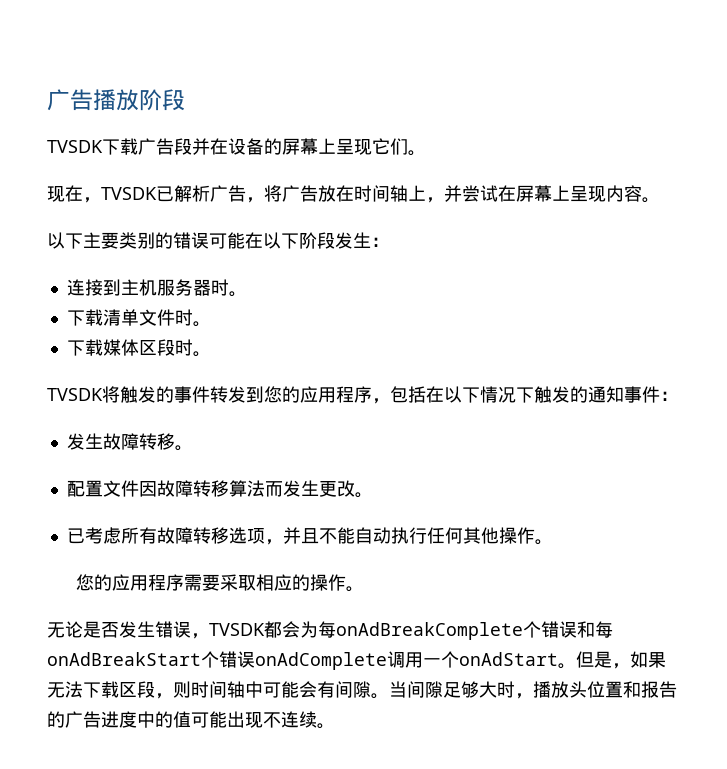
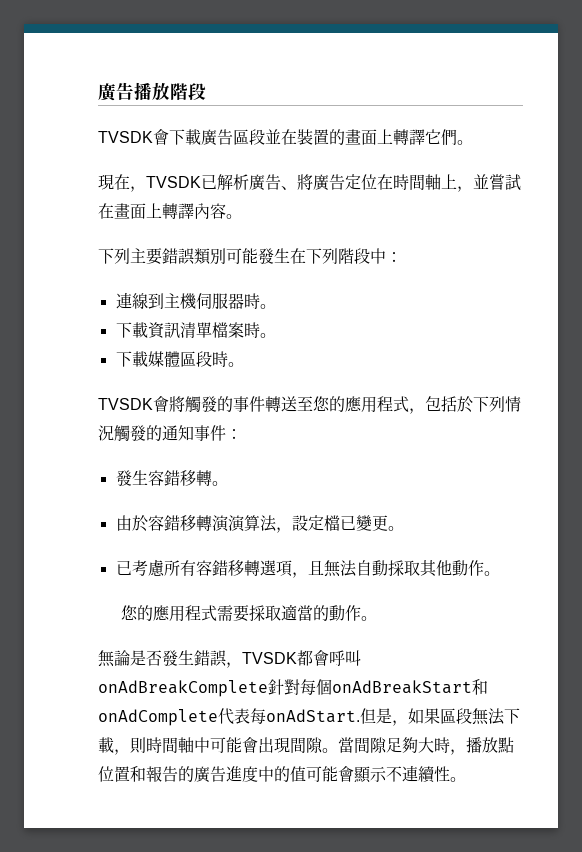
[47,89,162,111] 广告播放阶 -> [98,82,188,102] 廣告播放階
[102,138,426,156] [47,186,65,202] 下载广告段并在设备的屏幕上呈现它们。 // 现 -> [153,129,473,146] [98,174,114,190] 會下載廣告區段並在裝置的畫面上轉譯它們。 // 現
[210,185,660,203] [47,232,389,249] [66,279,247,297] [66,309,211,327] [66,339,211,357] [47,386,678,404] [66,433,193,451] [66,480,373,498] [66,527,553,545] [75,574,364,592] [47,621,613,640] [47,651,666,670] [47,681,677,699] [47,711,317,728] 广告，将广告放在时间轴上，并尝试在屏幕上呈现内容。 // 以下主要类别的错误可能在以下阶段发生： // 连接到主机服务器时。 // 下载清单文件时。 // 下载媒体区段时。 // TVSDK将触发的事件转发到您的应用程序，包括在以下情况下触发的通知事件： // 发生故障转移。 // 配置文件因故障转移算法而发生更改。 // 已考虑所有故障转移选项，并且不能自动执行任何其他操作。 // 您的应用程序需要采取相应的操作。 // 无论是否发生错误，TVSDK都会为每onAdBreakComplete个错误和每onAdBreakStart个错误onAdComplete调用一个onAdStart。但是，如果无法下载区段，则时间轴中可能会有间隙。当间隙足够大时，播放头位置和报告的广告进度中的值可能出现不连续 -> [249,174,521,192] [98,203,242,219] [98,248,402,265] [115,292,276,309] [115,322,276,339] [115,351,244,367] [98,396,521,414] [98,425,242,441] [115,470,228,486] [115,515,404,533] [115,559,500,578] [121,604,378,622] [98,650,361,668] [98,679,488,697] [98,708,520,726] [98,737,514,755] [98,765,450,783] 廣告、將廣告定位在時間軸上，並嘗試在畫面上轉譯內容。 // 下列主要錯誤類別可能發生在下列階段中： // 連線到主機伺服器時。 // 下載資訊清單檔案時。 // 下載媒體區段時。 // TVSDK會將觸發的事件轉送至您的應用程式，包括於下列情況觸發的通知事件： // 發生容錯移轉。 // 由於容錯移轉演演算法，設定檔已變更。 // 已考慮所有容錯移轉選項，且無法自動採取其他動作。 // 您的應用程式需要採取適當的動作。 // 無論是否發生錯誤，TVSDK都會呼叫onAdBreakComplete針對每個onAdBreakStart和onAdComplete代表每onAdStart.但是，如果區段無法下載，則時間軸中可能會出現間隙。當間隙足夠大時，播放點位置和報告的廣告進度中的值可能會顯示不連續性

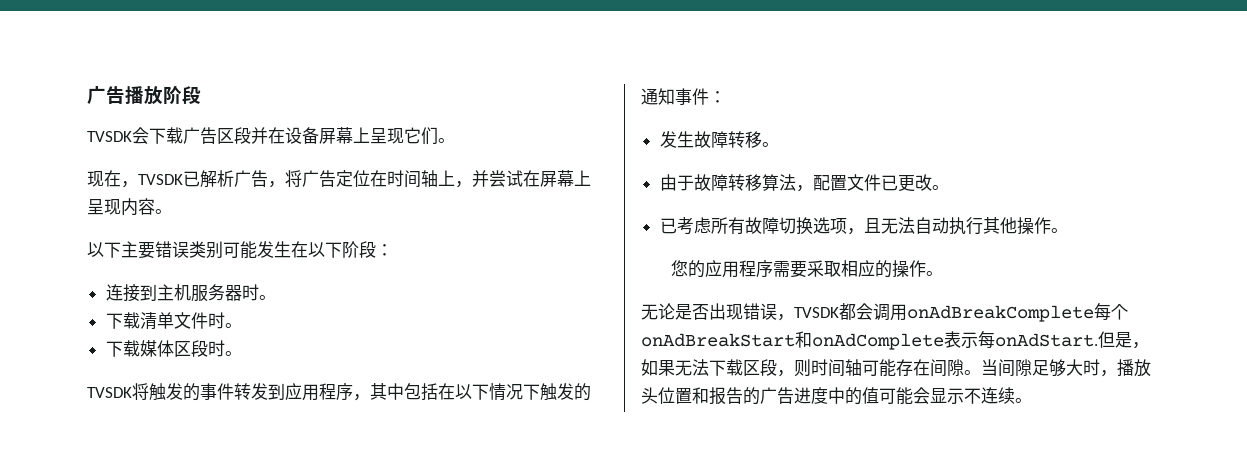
[98,82,188,102] 廣告播放階 -> [87,85,182,105] 广告播放阶
[153,129,473,146] [98,174,114,190] 會下載廣告區段並在裝置的畫面上轉譯它們。 // 現 -> [132,127,455,145] [87,171,104,187] 会下载广告区段并在设备屏幕上呈现它们。 // 现
[249,174,521,192] [98,203,242,219] [98,248,402,265] [115,292,276,309] [115,322,276,339] [115,351,244,367] [98,396,521,414] [98,425,242,441] [115,470,228,486] [115,515,404,533] [115,559,500,578] [121,604,378,622] [98,650,361,668] [98,679,332,697] 廣告、將廣告定位在時間軸上，並嘗試在畫面上轉譯內容。 // 下列主要錯誤類別可能發生在下列階段中： // 連線到主機伺服器時。 // 下載資訊清單檔案時。 // 下載媒體區段時。 // TVSDK會將觸發的事件轉送至您的應用程式，包括於下列情況觸發的通知事件： // 發生容錯移轉。 // 由於容錯移轉演演算法，設定檔已變更。 // 已考慮所有容錯移轉選項，且無法自動採取其他動作。 // 您的應用程式需要採取適當的動作。 // 無論是否發生錯誤，TVSDK都會呼叫onAdBreakComplete針對每個 -> [234,170,591,188] [87,198,172,216] [87,241,393,259] [105,284,276,302] [105,312,242,330] [105,340,242,357] [87,383,591,401] [641,88,726,105] [659,131,779,148] [659,174,949,192] [659,217,1068,235] [671,260,944,278] [641,303,1128,322] 广告，将广告定位在时间轴上，并尝试在屏幕上呈现内容。 // 以下主要错误类别可能发生在以下阶段： // 连接到主机服务器时。 // 下载清单文件时。 // 下载媒体区段时。 // TVSDK将触发的事件转发到应用程序，其中包括在以下情况下触发的通知事件： // 发生故障转移。 // 由于故障转移算法，配置文件已更改。 // 已考虑所有故障切换选项，且无法自动执行其他操作。 // 您的应用程序需要采取相应的操作。 // 无论是否出现错误，TVSDK都会调用onAdBreakComplete每个
[218,708,250,725] 代表 -> [944,331,978,348] 表示
[440,708,520,725] [98,737,514,755] [98,765,450,783] 區段無法下載，則時間軸中可能會出現間隙。當間隙足夠大時，播放點位置和報告的廣告進度中的值可能會顯示不連續性 -> [675,359,1151,377] [641,387,1015,405] 无法下载区段，则时间轴可能存在间隙。当间隙足够大时，播放头位置和报告的广告进度中的值可能会显示不连续

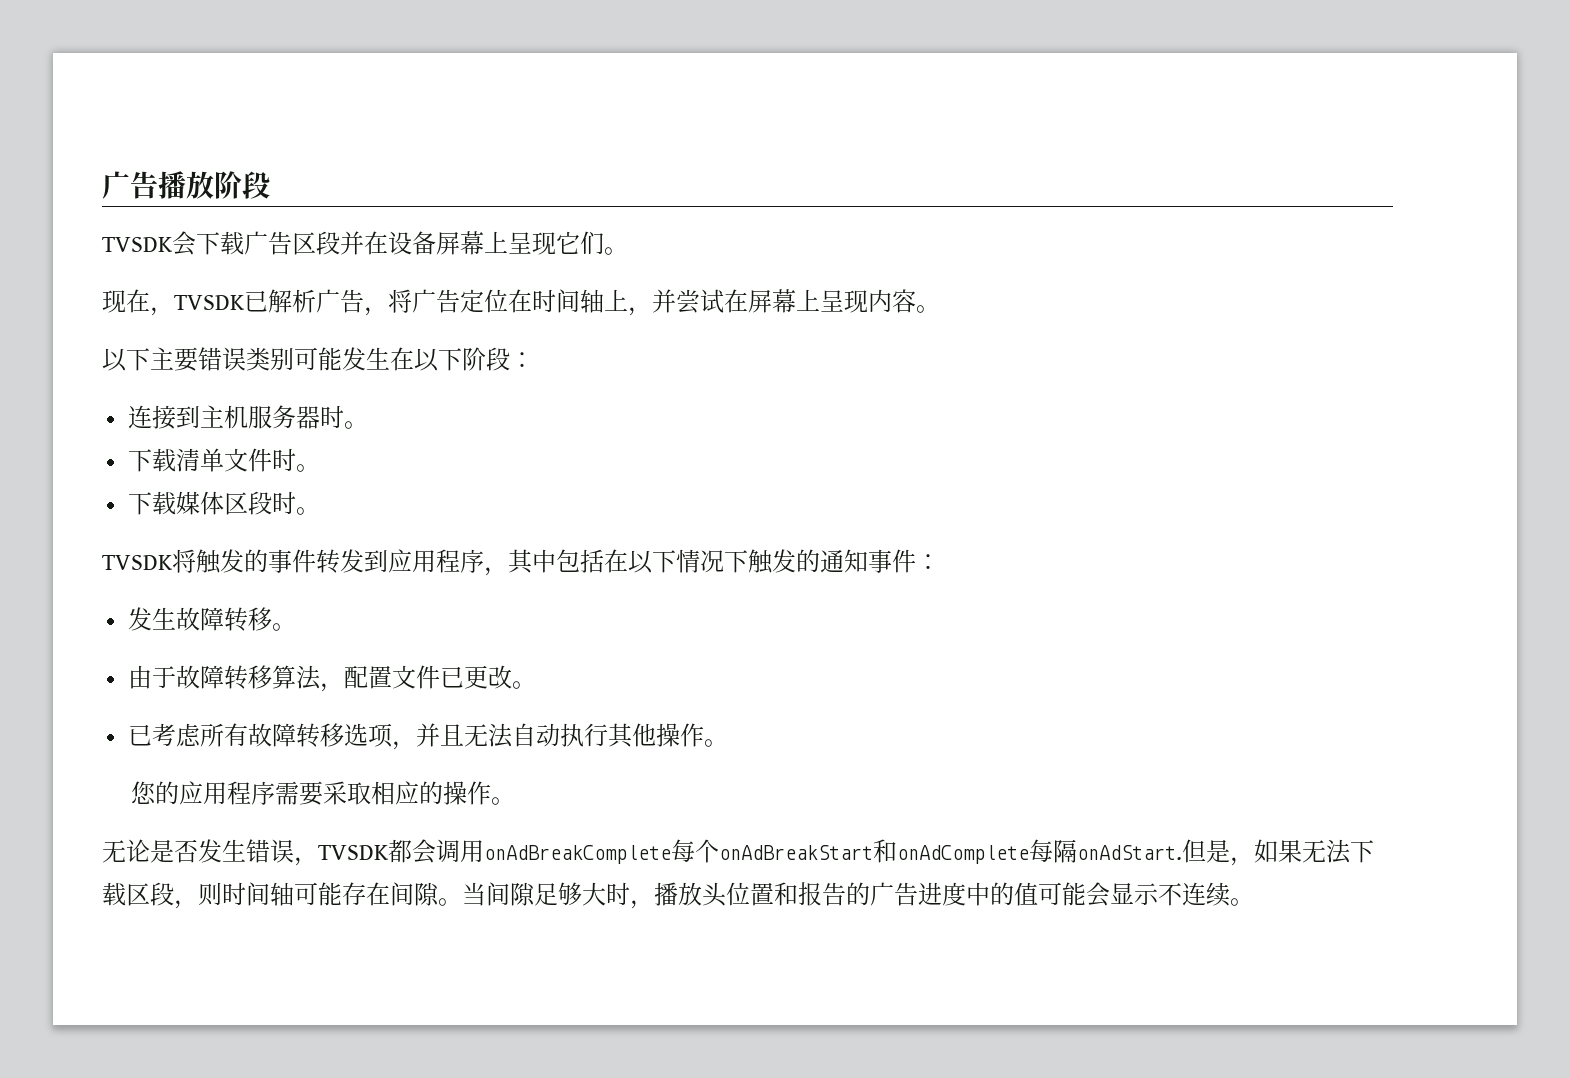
[778,217,864,235] 切换选项， -> [296,723,441,750] 转移选项，并
[709,303,743,320] 出现 -> [198,839,246,863] 发生
[944,331,995,348] 表示每 -> [1029,839,1077,863] 每隔

